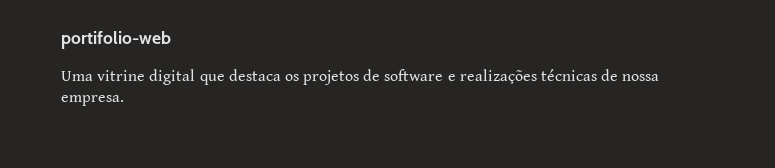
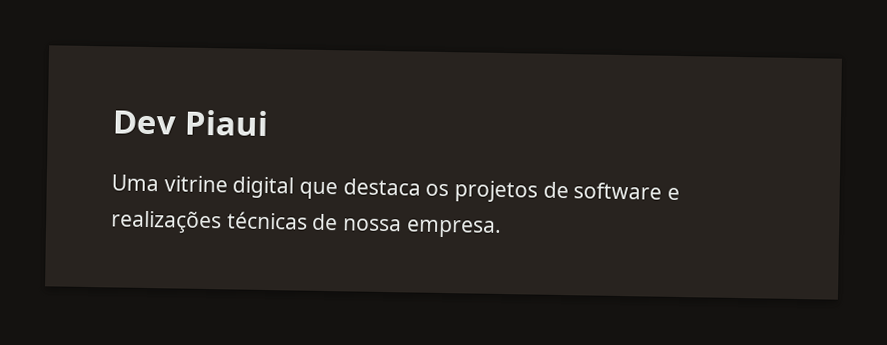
[61,31,171,49] portifolio-web -> [112,109,269,137] Dev Piaui

